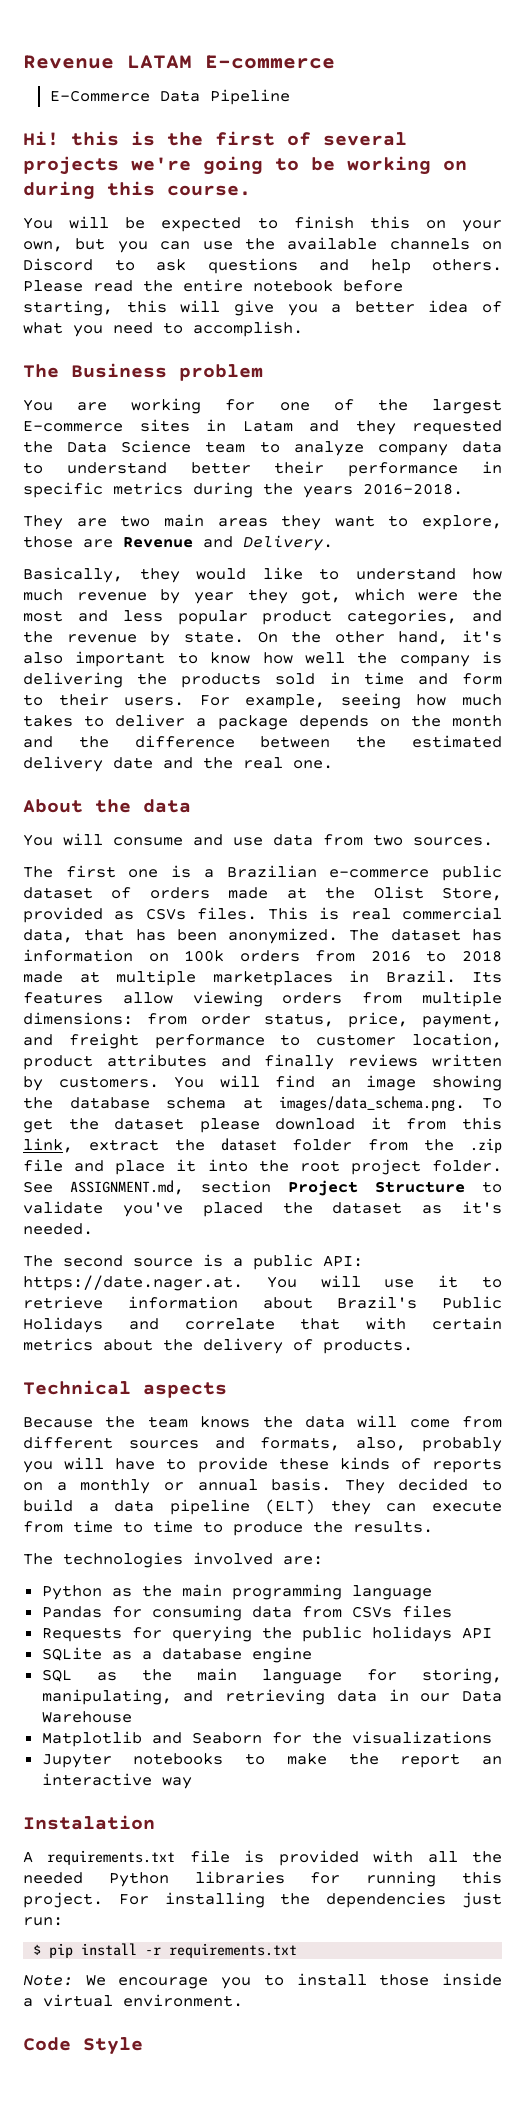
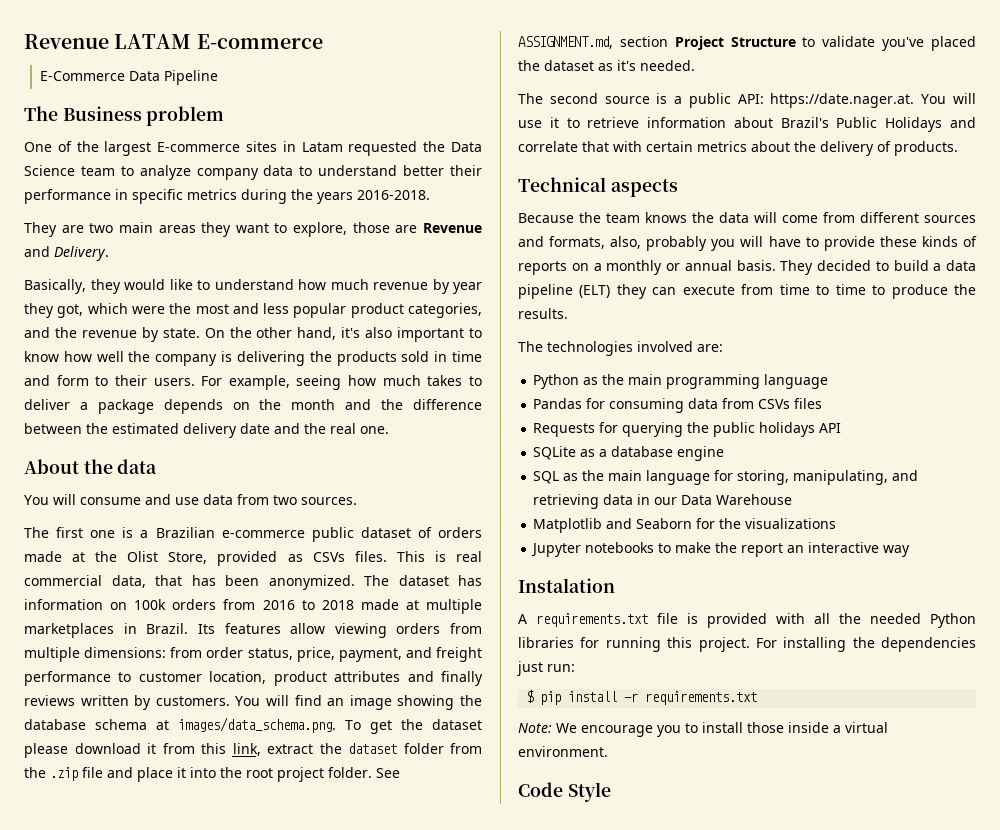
[23,131,407,146] [23,156,467,175] [23,181,251,200] [23,216,502,232] [23,237,502,253] [23,258,502,274] [23,279,403,292] [23,300,502,316] [23,321,303,337] [23,363,263,381] [23,398,310,414] Hi! this is the first of several projects we're going to be working on during this course. // You will be expected to finish this on your own, but you can use the available channels on Discord to ask questions and help others. Please read the entire notebook before starting, this will give you a better idea of what you need to accomplish. // The Business problem // You are working for one -> [24,106,225,126] [24,142,52,152] The Business problem // One
[309,420,396,435] and they -> (343, 147) none

